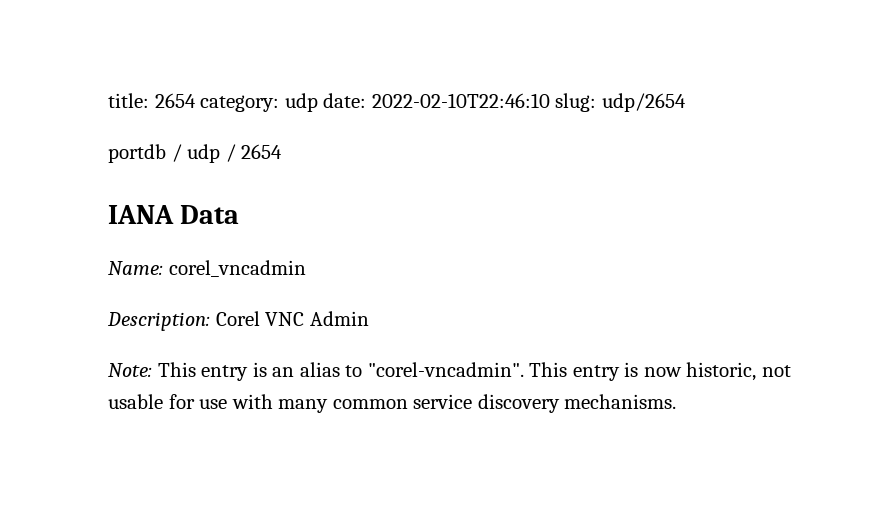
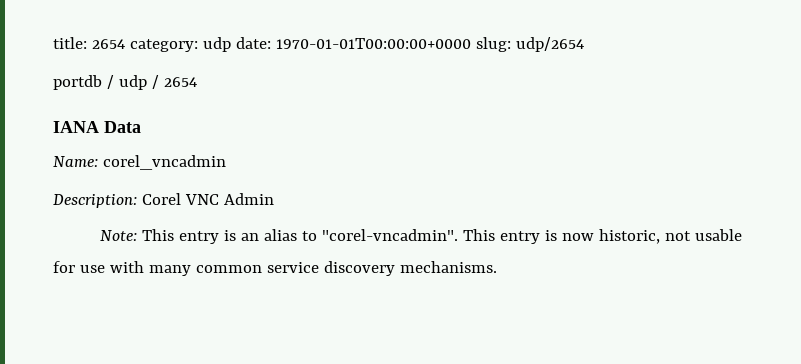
[371,93,550,108] 2022-02-10T22:46:10 -> [275,38,471,49] 1970-01-01T00:00:00+0000

